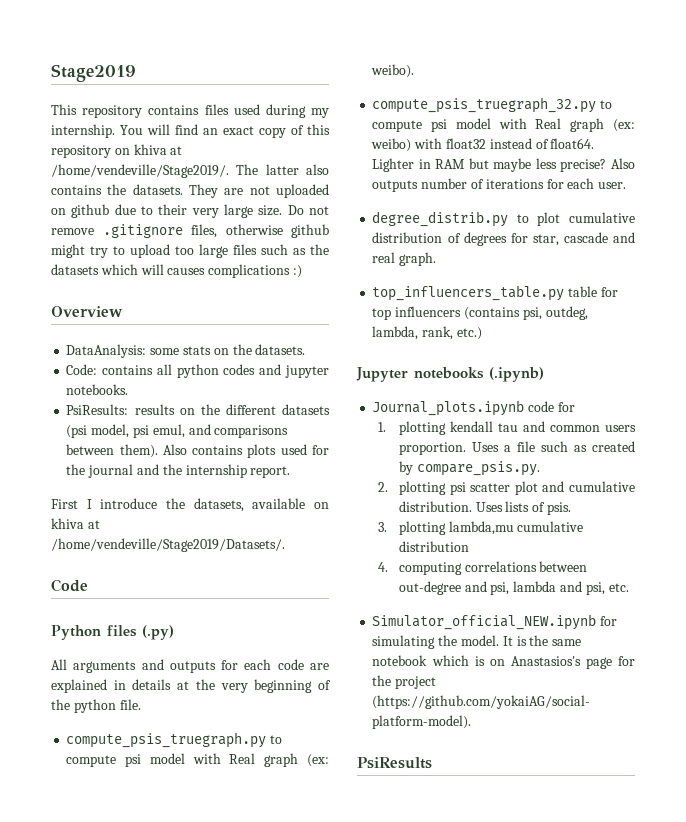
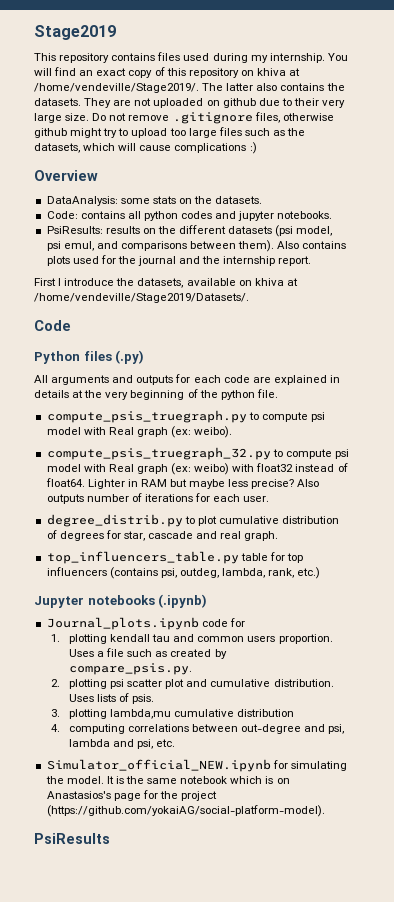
[51,264,99,275] datasets -> [34,143,80,153] datasets,
[167,268,206,275] causes -> [139,145,172,151] cause

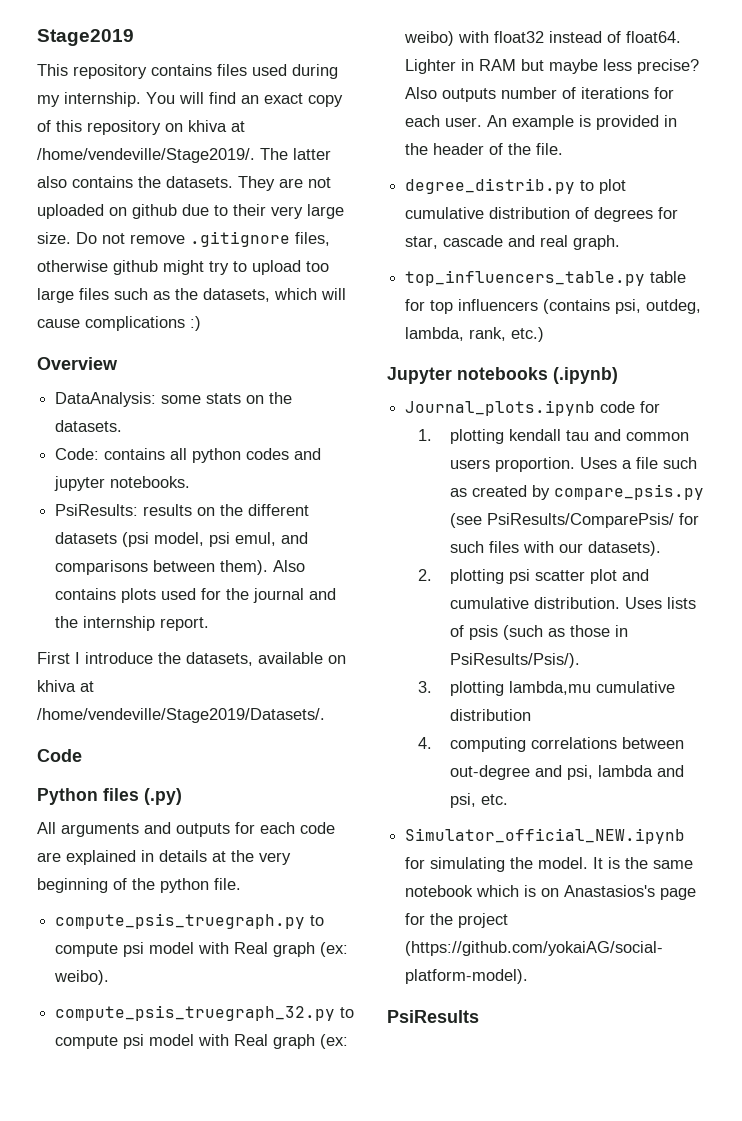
(270, 499) none -> [487,115,678,130] [405,143,564,155] An example is provided in the header of the file.
[68,663,192,675] compare_psis.py. -> [553,484,704,500] [449,513,699,528] [449,541,661,556] compare_psis.py (see PsiResults/ComparePsis/ for such files with our datasets).
[132,694,155,704] psis. -> [468,625,628,640] [449,653,580,668] psis (such as those in PsiResults/Psis/).

